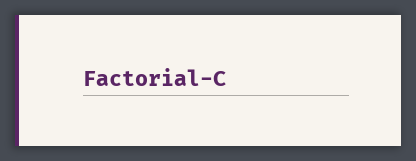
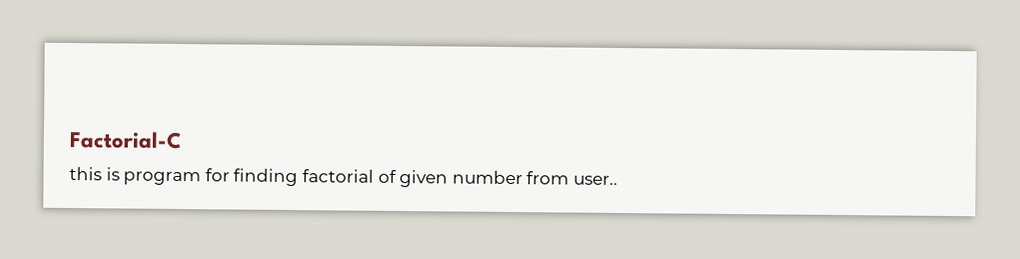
(226, 77) none -> [69,167,618,188] // this is program for finding factorial of given number from user..

